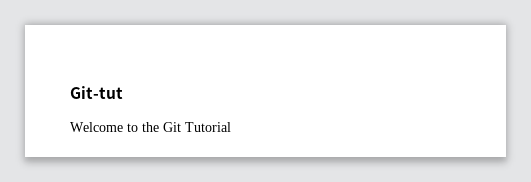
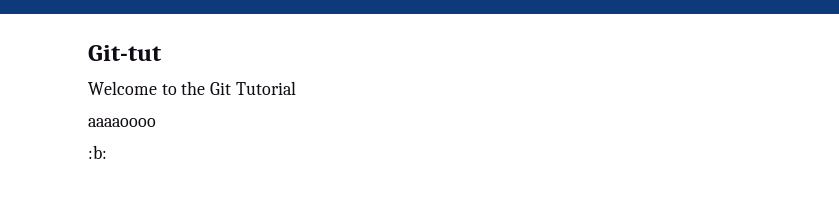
(231, 127) none -> [88,118,156,127] [88,145,107,159] // aaaaoooo // :b:

